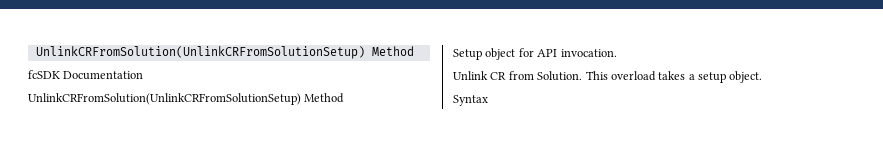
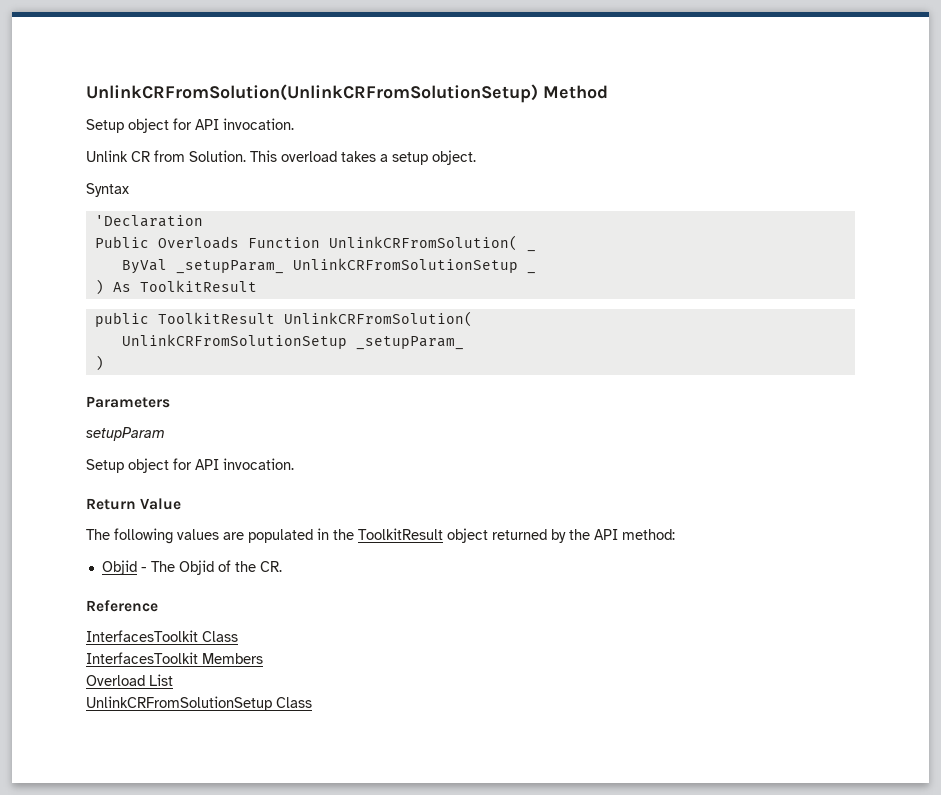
[35,46,414,59] [28,70,144,80] [28,93,345,105] UnlinkCRFromSolution(UnlinkCRFromSolutionSetup) Method // fcSDK Documentation // UnlinkCRFromSolution(UnlinkCRFromSolutionSetup) Method -> [86,84,608,103] UnlinkCRFromSolution(UnlinkCRFromSolutionSetup) Method
(488, 100) none -> [94,215,203,227] [94,235,536,252] [121,258,536,274] [94,279,257,295] [94,311,473,327] [121,334,464,350] [94,355,104,371] [86,396,170,408] [86,427,165,441] [86,458,294,473] [86,498,182,510] [86,528,675,544] [101,560,282,575] [86,600,158,612] [86,630,238,642] [86,652,263,664] [86,674,173,686] [86,696,312,711] // 'Declaration // Public Overloads Function UnlinkCRFromSolution( _ // ByVal _setupParam_ UnlinkCRFromSolutionSetup _ // ) As ToolkitResult // public ToolkitResult UnlinkCRFromSolution( // UnlinkCRFromSolutionSetup _setupParam_ // ) // Parameters // setupParam // Setup object for API invocation. // Return Value // The following values are populated in the ToolkitResult object returned by the API method: // Objid - The Objid of the CR. // Reference // InterfacesToolkit Class // InterfacesToolkit Members // Overload List // UnlinkCRFromSolutionSetup Class

